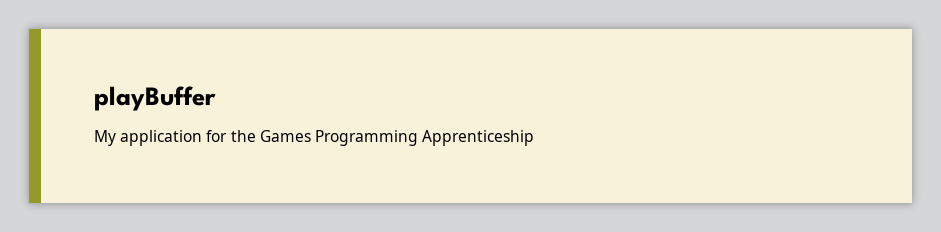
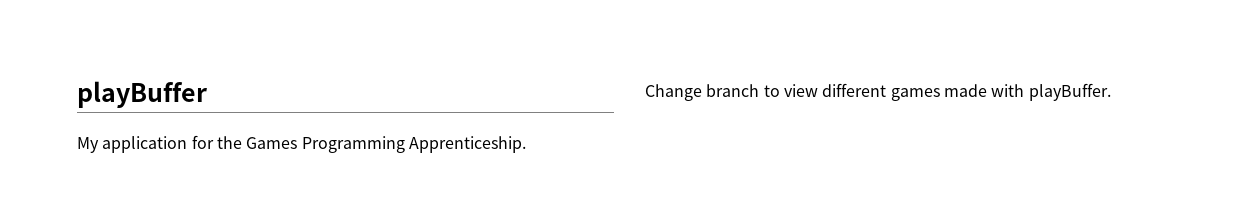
[422,130,535,146] Apprenticeship -> [408,136,526,153] [645,83,1111,101] Apprenticeship. // Change branch to view different games made with playBuffer.

